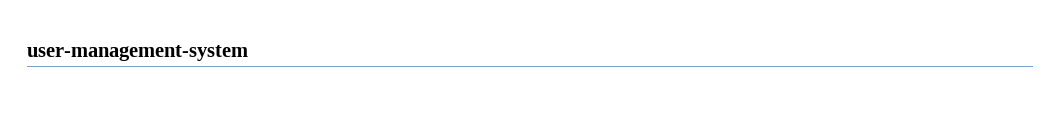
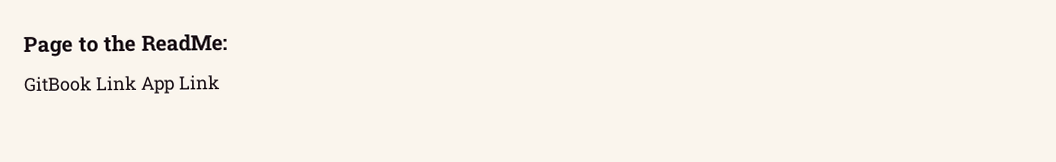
[27,45,248,61] user-management-system -> [23,33,229,58] [23,75,220,94] Page to the ReadMe: // GitBook Link App Link

